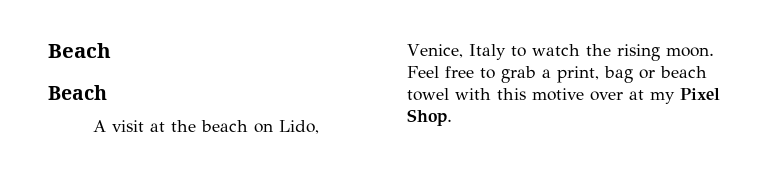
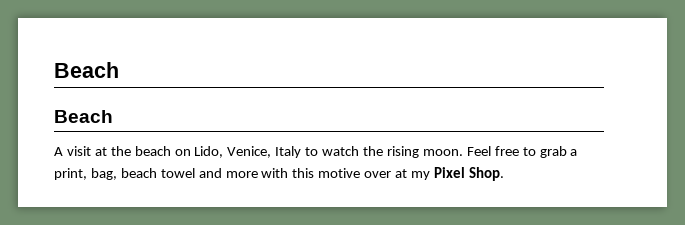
[604,66,707,83] [407,88,449,101] bag or beach towel -> [90,168,258,180] bag, beach towel and more

